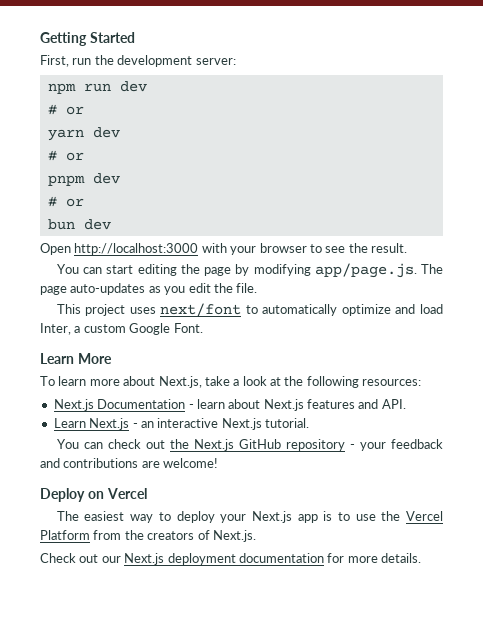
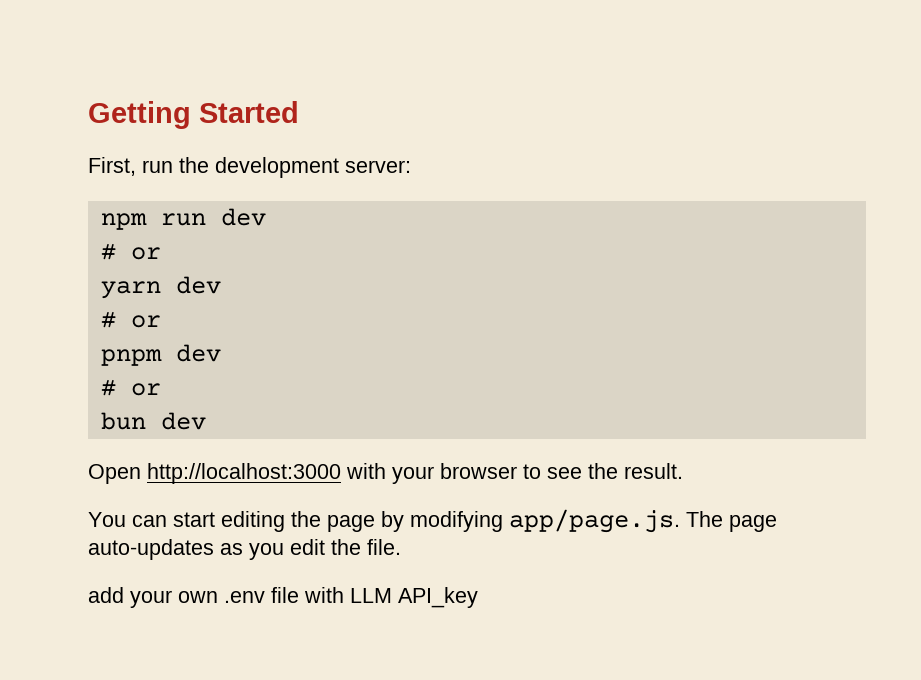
[56,303,443,317] [40,323,203,335] [40,353,112,364] [40,376,422,388] [53,399,406,411] [53,418,309,430] [56,439,443,451] [40,458,219,468] [40,488,147,502] [56,511,444,523] [40,530,256,542] [40,553,421,565] This project uses next/font to automatically optimize and load Inter, a custom Google Font. // Learn More // To learn more about Next.js, take a look at the following resources: // Next.js Documentation - learn about Next.js features and API. // Learn Next.js - an interactive Next.js tutorial. // You can check out the Next.js GitHub repository - your feedback and contributions are welcome! // Deploy on Vercel // The easiest way to deploy your Next.js app is to use the Vercel Platform from the creators of Next.js. // Check out our Next.js deployment documentation for more details. -> [88,587,478,608] add your own .env file with LLM API_key

